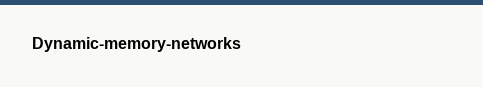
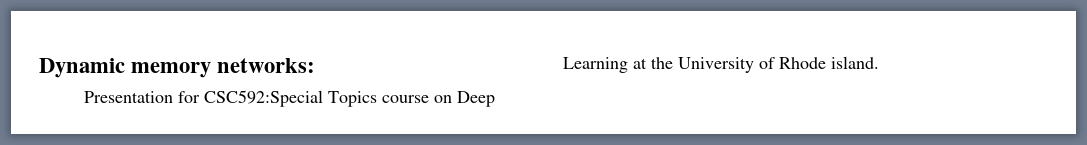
[32,37,241,52] Dynamic-memory-networks -> [39,58,316,78] [83,90,495,107] [563,56,879,73] Dynamic memory networks: // Presentation for CSC592:Special Topics course on Deep Learning at the University of Rhode island.

